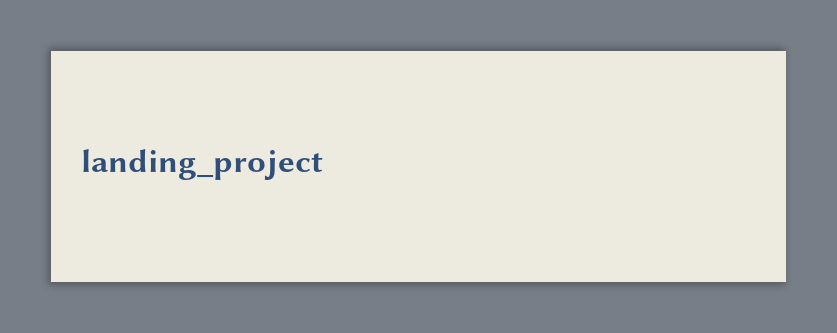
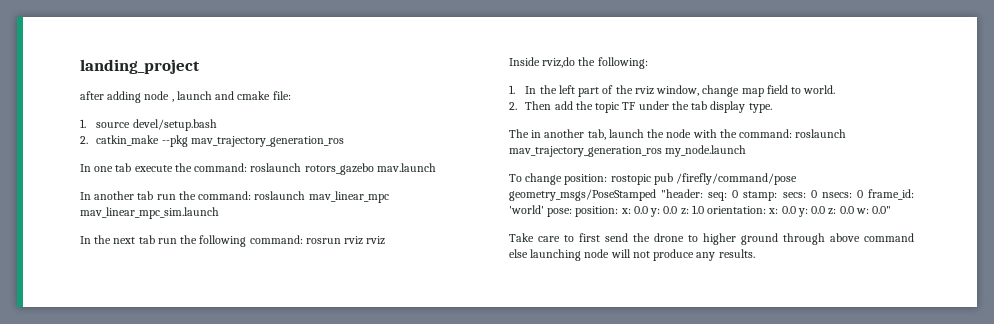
(323, 164) none -> [80,91,291,103] [80,119,217,131] [80,135,344,147] [80,163,436,175] [80,191,389,203] [80,207,219,219] [80,235,386,247] [509,57,648,69] [509,85,836,97] [509,101,772,113] [509,129,847,140] [509,145,747,157] [509,173,798,185] [509,189,914,201] [509,205,892,217] [509,233,914,245] [509,249,755,261] // after adding node , launch and cmake file: // 1. source devel/setup.bash // 2. catkin_make --pkg mav_trajectory_generation_ros // In one tab execute the command: roslaunch rotors_gazebo mav.launch // In another tab run the command: roslaunch mav_linear_mpc mav_linear_mpc_sim.launch // In the next tab run the following command: rosrun rviz rviz // Inside rviz,do the following: // 1. In the left part of the rviz window, change map field to world. // 2. Then add the topic TF under the tab display type. // The in another tab, launch the node with the command: roslaunch mav_trajectory_generation_ros my_node.launch // To change position: rostopic pub /firefly/command/pose geometry_msgs/PoseStamped "header: seq: 0 stamp: secs: 0 nsecs: 0 frame_id: 'world' pose: position: x: 0.0 y: 0.0 z: 1.0 orientation: x: 0.0 y: 0.0 z: 0.0 w: 0.0" // Take care to first send the drone to higher ground through above command else launching node will not produce any results.

